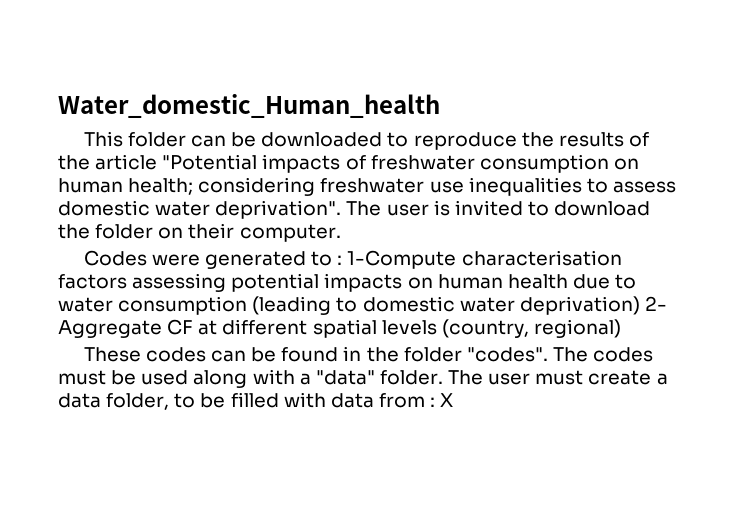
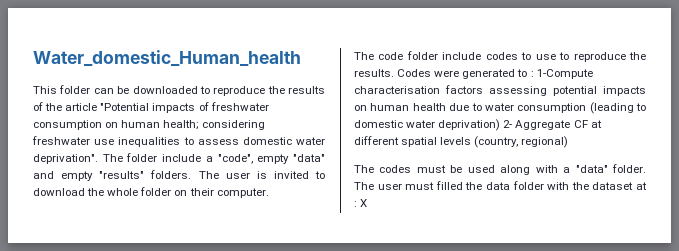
(382, 208) none -> [126,153,325,164] [33,170,219,181] folder include a "code", empty "data" and empty "results" folders. The
(90, 231) none -> [107,188,139,196] whole
(341, 233) none -> [354,51,646,62] [354,69,394,77] The code folder include codes to use to reproduce the results.
[83,346,548,362] These codes can be found in the folder "codes". -> (569, 142) none
[588,370,668,385] [58,392,425,410] create a data folder, to be filled with data from -> [435,181,647,190] filled the data folder with the dataset at

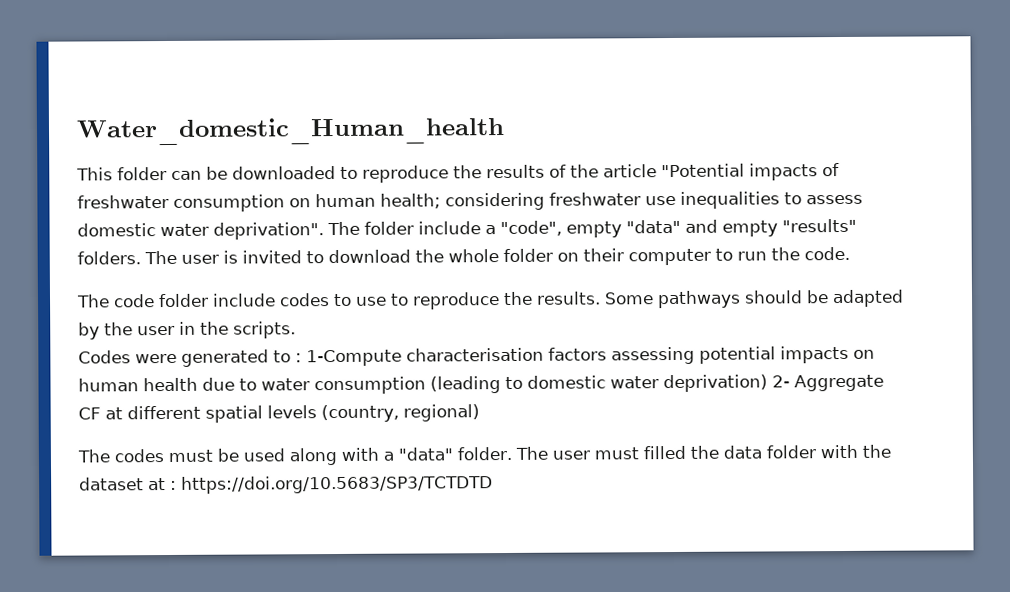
[216,188,269,198] computer. -> [628,246,850,266] computer to run the code.
(394, 73) none -> [604,289,904,309] [78,321,296,340] Some pathways should be adapted by the user in the scripts. //
[360,199,368,207] X -> [181,475,493,494] https://doi.org/10.5683/SP3/TCTDTD

